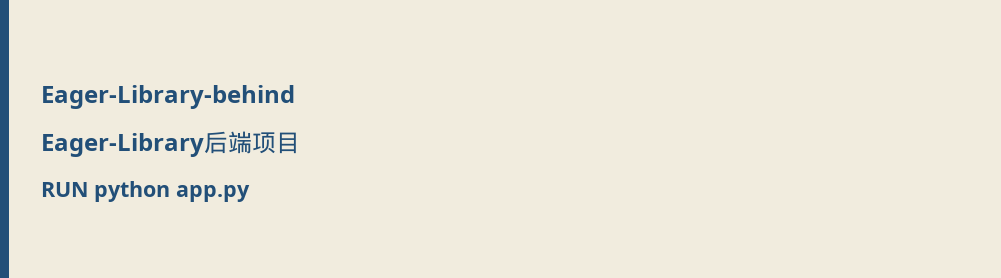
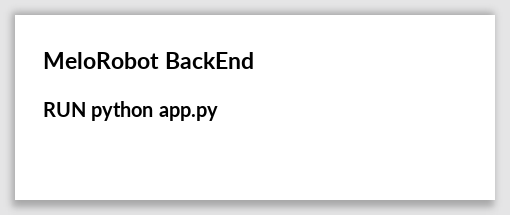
[41,85,295,109] [41,131,300,157] Eager-Library-behind // Eager-Library后端项目 -> [43,52,255,69] MeloRobot BackEnd

